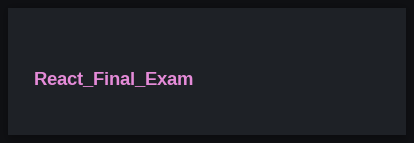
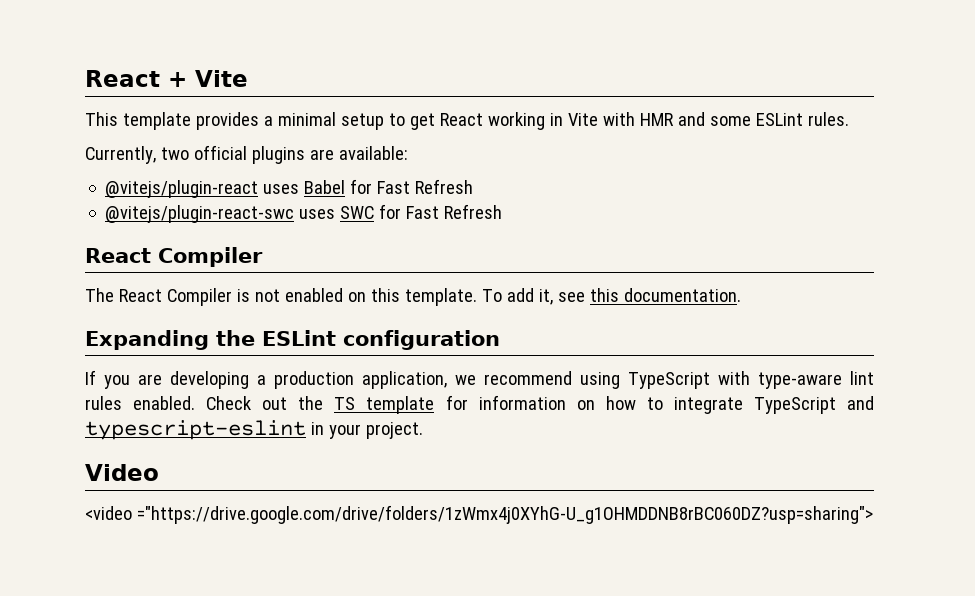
[34,72,193,87] React_Final_Exam -> [85,70,248,87] [85,112,849,130] [85,145,408,164] [105,179,474,198] [105,204,503,223] [85,247,263,267] [85,288,741,306] [85,330,500,350] [85,370,874,389] [85,395,874,414] [85,420,423,440] [85,464,159,481] [85,505,873,524] React + Vite // This template provides a minimal setup to get React working in Vite with HMR and some ESLint rules. // Currently, two official plugins are available: // @vitejs/plugin-react uses Babel for Fast Refresh // @vitejs/plugin-react-swc uses SWC for Fast Refresh // React Compiler // The React Compiler is not enabled on this template. To add it, see this documentation. // Expanding the ESLint configuration // If you are developing a production application, we recommend using TypeScript with type-aware lint rules enabled. Check out the TS template for information on how to integrate TypeScript and typescript-eslint in your project. // Video // <video ="https://drive.google.com/drive/folders/1zWmx4j0XYhG-U_g1OHMDDNB8rBC060DZ?usp=sharing">

